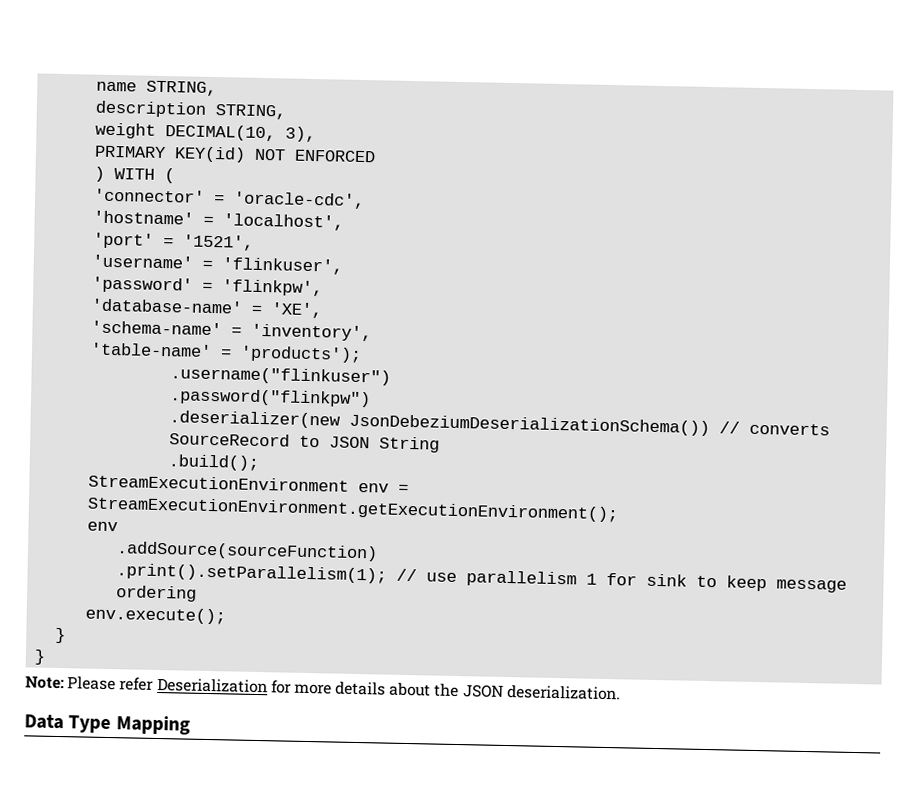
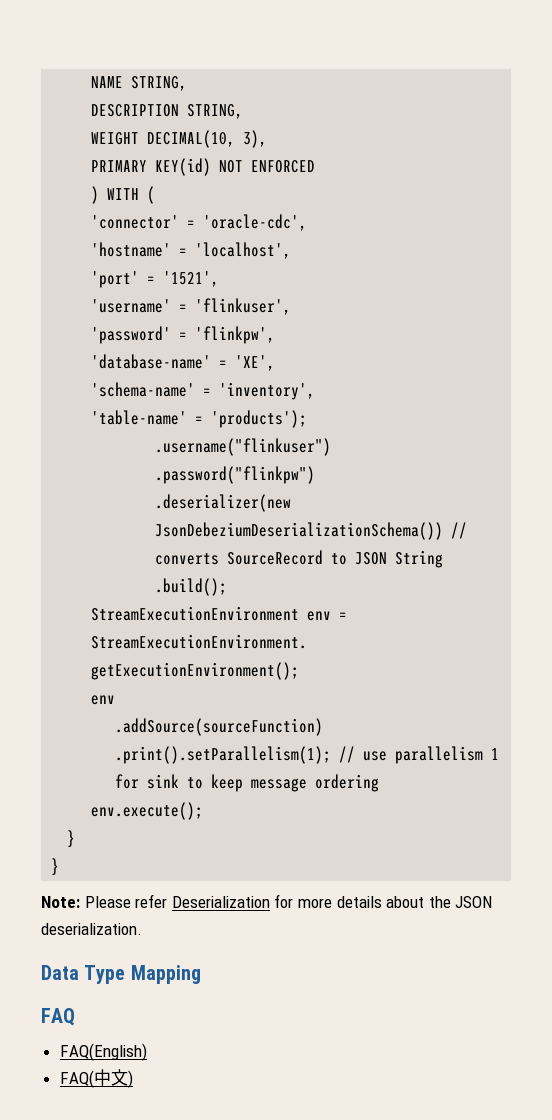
[96,80,218,97] [95,100,287,120] [95,122,157,139] name STRING, // description STRING, // weight -> [91,76,188,91] [91,104,244,119] [91,132,140,145] NAME STRING, // DESCRIPTION STRING, // WEIGHT
(191, 725) none -> [41,1008,75,1026] [59,1043,147,1061] [59,1069,133,1088] // FAQ // FAQ(English) // FAQ(中文)

